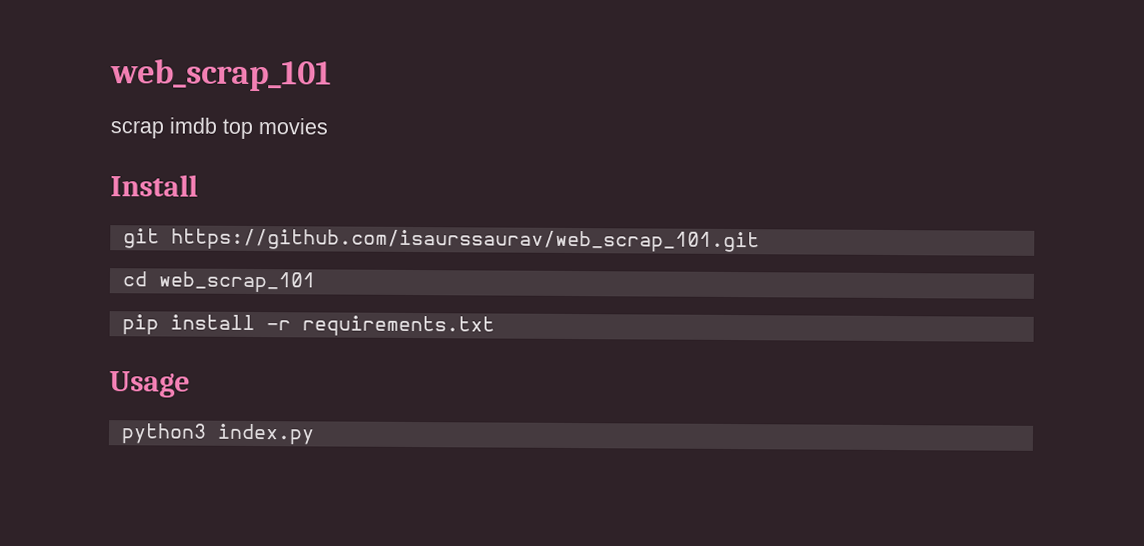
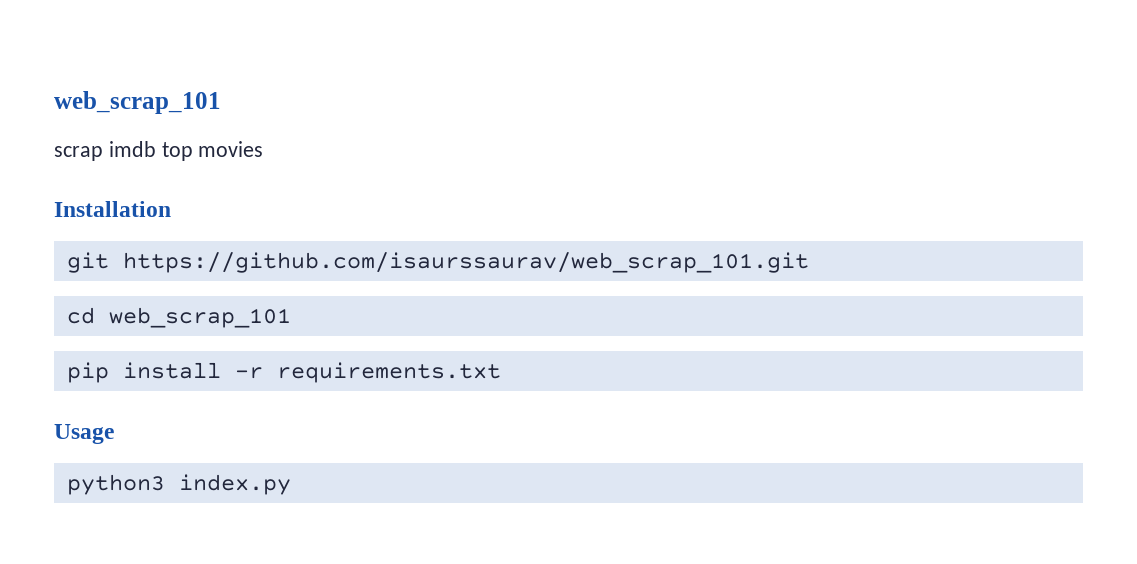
[110,174,198,197] Install -> [54,201,171,217] Installation

